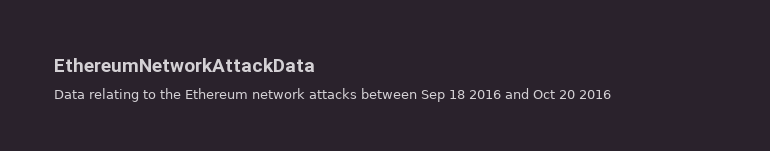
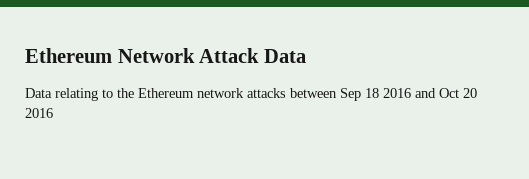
[54,58,315,72] EthereumNetworkAttackData -> [25,48,306,63] Ethereum Network Attack Data

